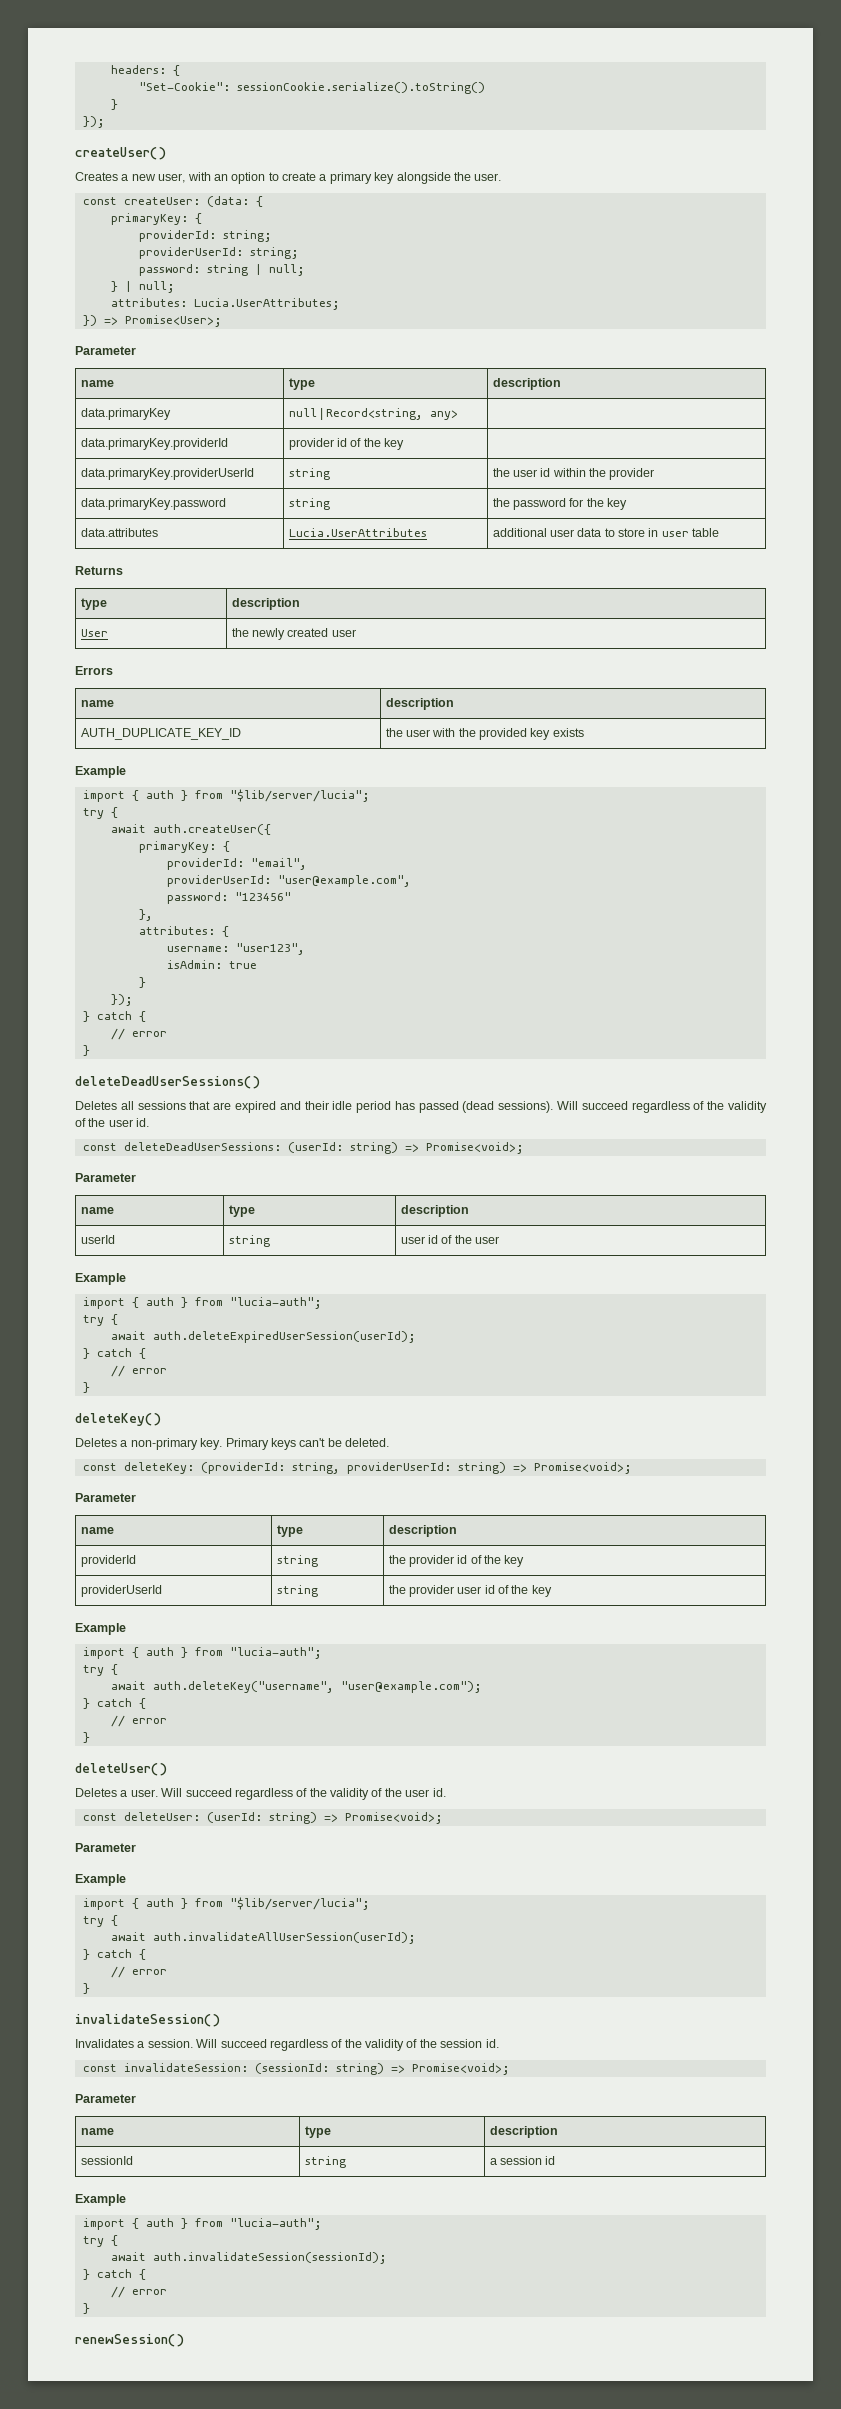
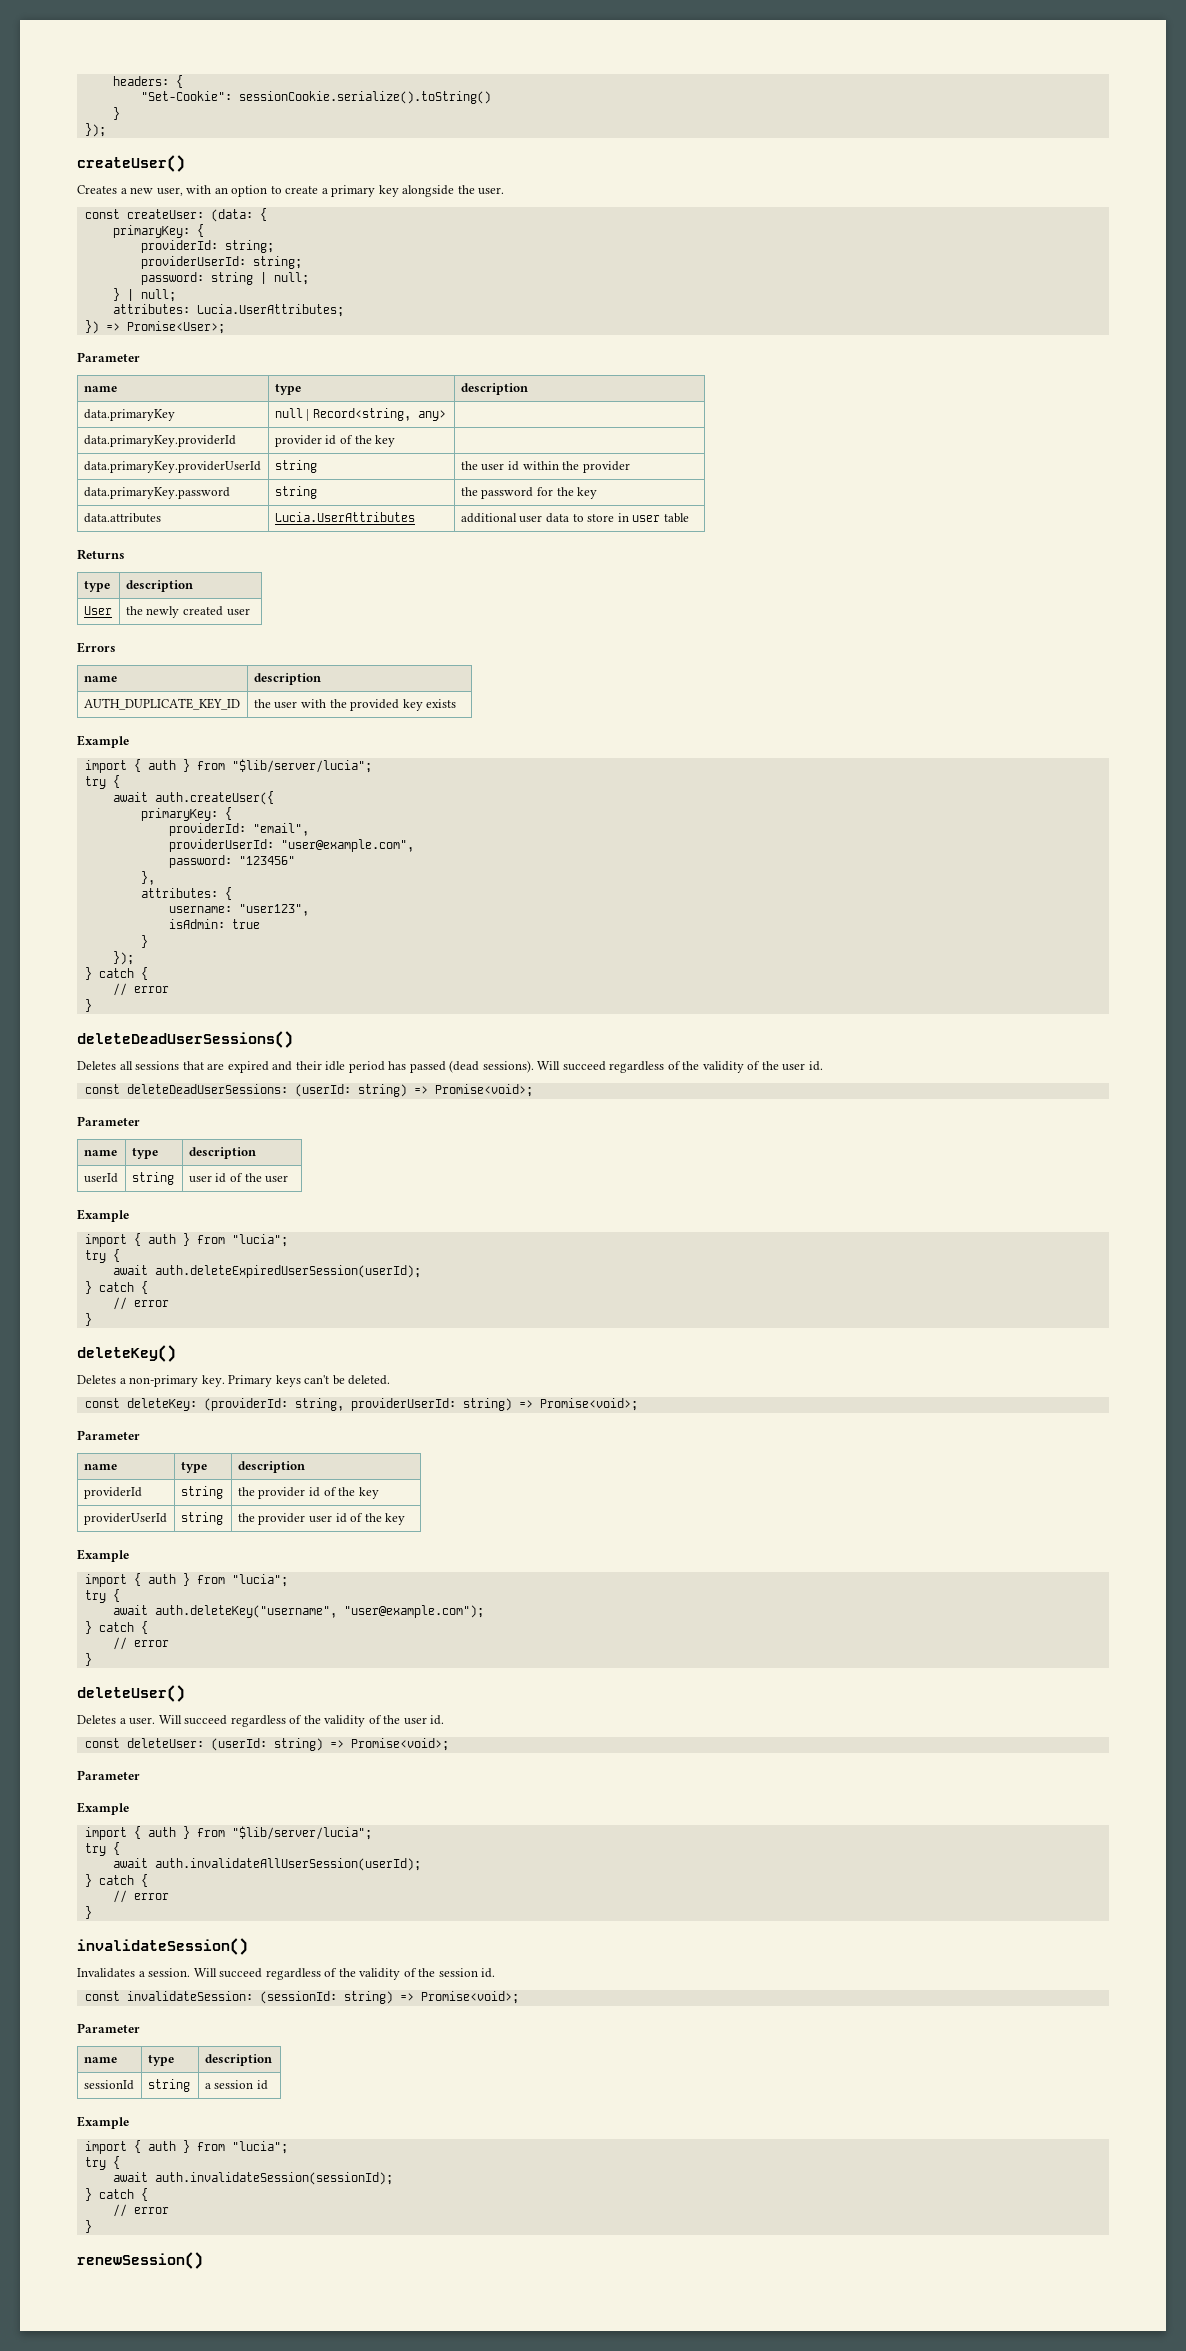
[229,1297,322,1309] "lucia-auth"; -> [231,1234,288,1247] "lucia";
[229,1647,322,1659] "lucia-auth"; -> [231,1574,288,1587] "lucia";
[229,2218,322,2230] "lucia-auth"; -> [231,2141,288,2154] "lucia";

